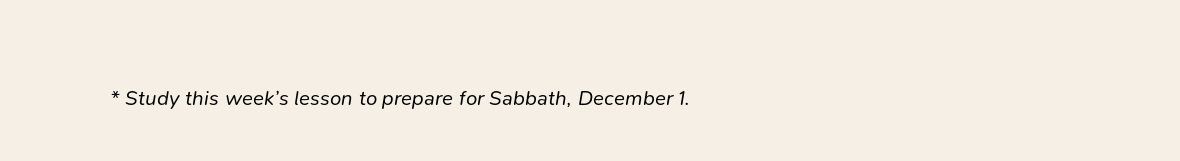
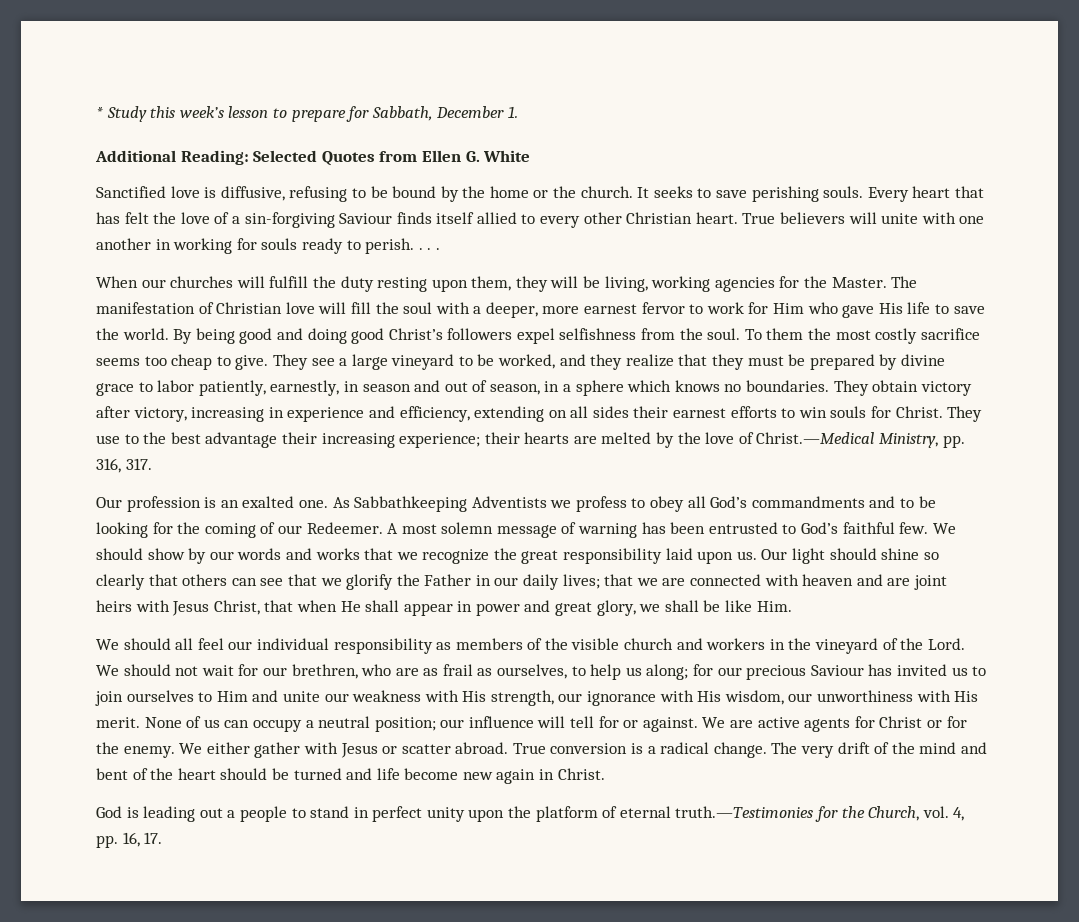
(691, 98) none -> [95,150,531,166] [96,186,984,202] [96,212,985,228] [96,238,440,254] [96,276,918,292] [96,302,985,318] [96,328,980,344] [96,354,945,370] [96,380,972,396] [96,406,983,422] [96,432,965,448] [96,458,152,473] [96,496,936,512] [96,522,956,538] [96,548,939,564] [96,574,947,590] [96,600,792,616] [96,638,965,654] [96,664,987,680] [95,690,979,706] [96,716,967,732] [96,742,987,758] [96,768,605,784] [96,806,965,822] [96,832,163,848] // Additional Reading: Selected Quotes from Ellen G. White // Sanctified love is diffusive, refusing to be bound by the home or the church. It seeks to save perishing souls. Every heart that has felt the love of a sin-forgiving Saviour finds itself allied to every other Christian heart. True believers will unite with one another in working for souls ready to perish. . . . // When our churches will fulfill the duty resting upon them, they will be living, working agencies for the Master. The manifestation of Christian love will fill the soul with a deeper, more earnest fervor to work for Him who gave His life to save the world. By being good and doing good Christ’s followers expel selfishness from the soul. To them the most costly sacrifice seems too cheap to give. They see a large vineyard to be worked, and they realize that they must be prepared by divine grace to labor patiently, earnestly, in season and out of season, in a sphere which knows no boundaries. They obtain victory after victory, increasing in experience and efficiency, extending on all sides their earnest efforts to win souls for Christ. They use to the best advantage their increasing experience; their hearts are melted by the love of Christ.—Medical Ministry, pp. 316, 317. // Our profession is an exalted one. As Sabbathkeeping Adventists we profess to obey all God’s commandments and to be looking for the coming of our Redeemer. A most solemn message of warning has been entrusted to God’s faithful few. We should show by our words and works that we recognize the great responsibility laid upon us. Our light should shine so clearly that others can see that we glorify the Father in our daily lives; that we are connected with heaven and are joint heirs with Jesus Christ, that when He shall appear in power and great glory, we shall be like Him. // We should all feel our individual responsibility as members of the visible church and workers in the vineyard of the Lord. We should not wait for our brethren, who are as frail as ourselves, to help us along; for our precious Saviour has invited us to join ourselves to Him and unite our weakness with His strength, our ignorance with His wisdom, our unworthiness with His merit. None of us can occupy a neutral position; our influence will tell for or against. We are active agents for Christ or for the enemy. We either gather with Jesus or scatter abroad. True conversion is a radical change. The very drift of the mind and bent of the heart should be turned and life become new again in Christ. // God is leading out a people to stand in perfect unity upon the platform of eternal truth.—Testimonies for the Church, vol. 4, pp. 16, 17.

